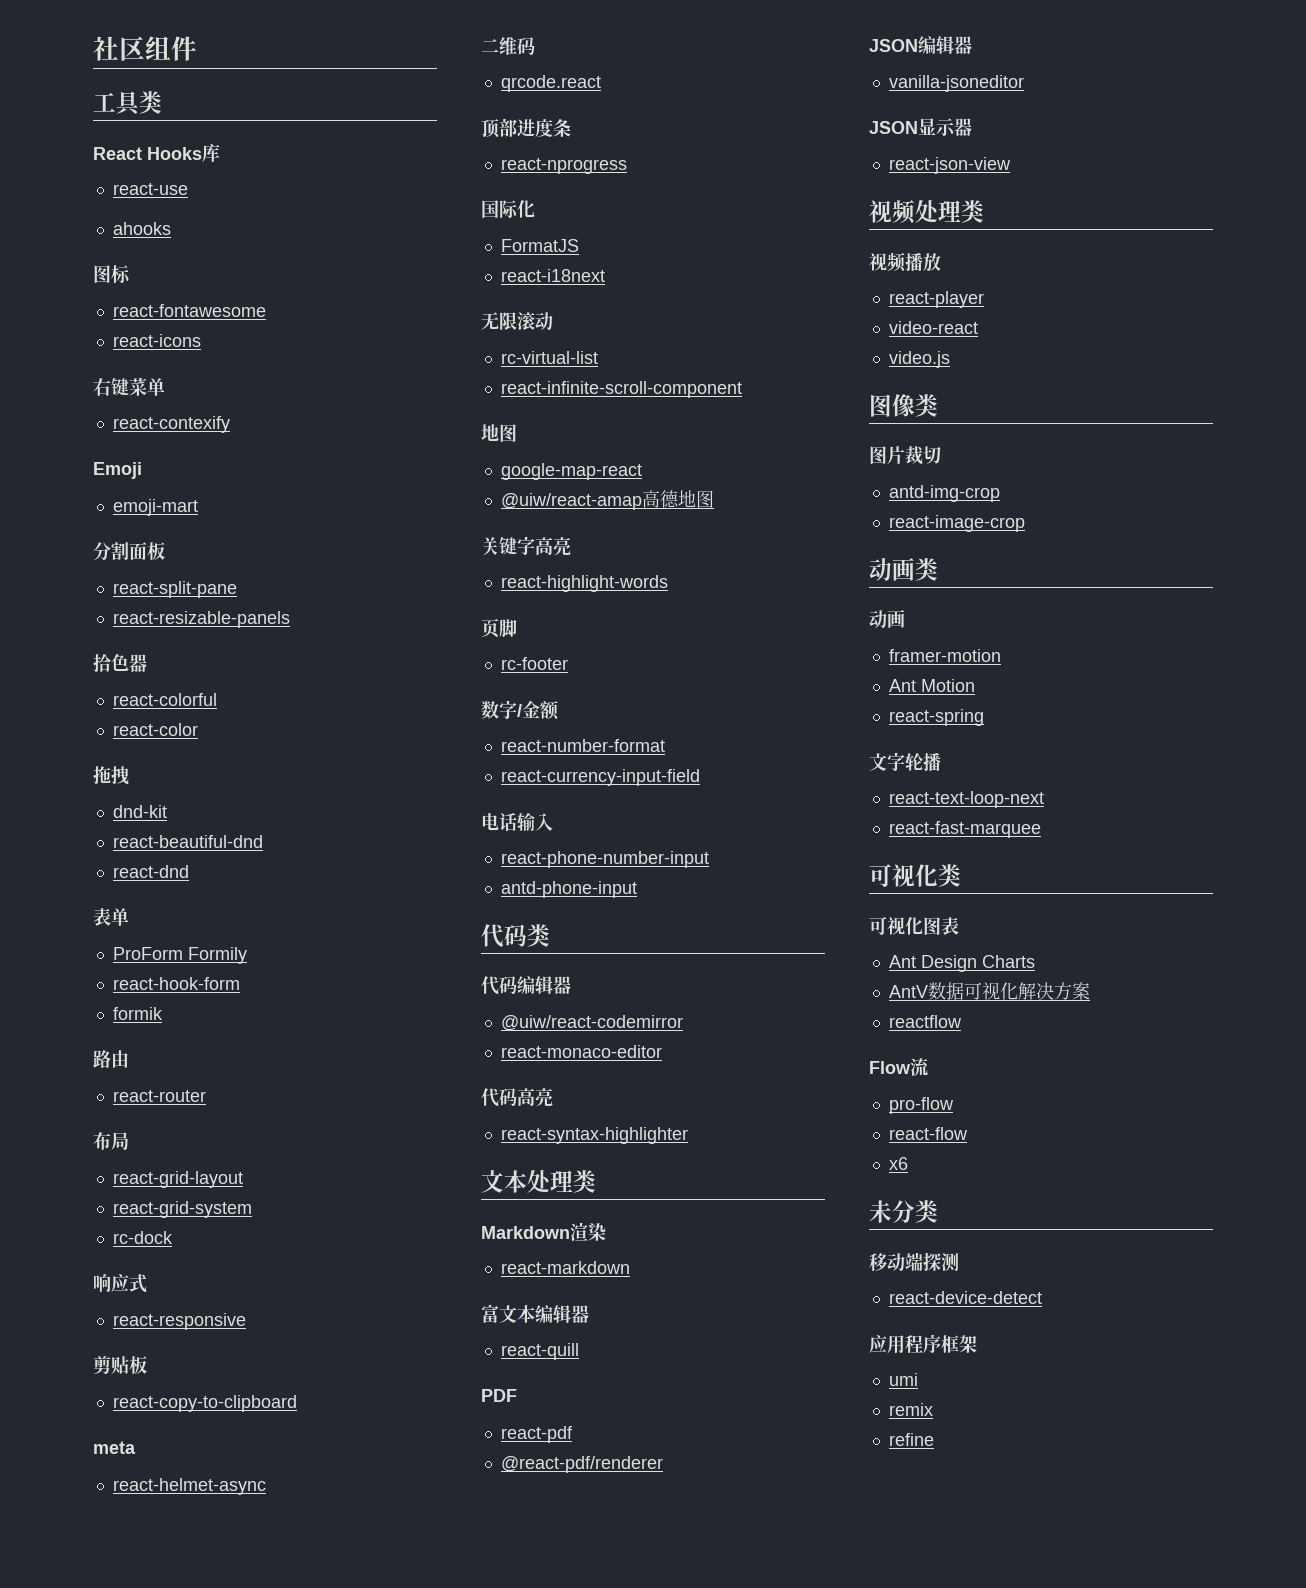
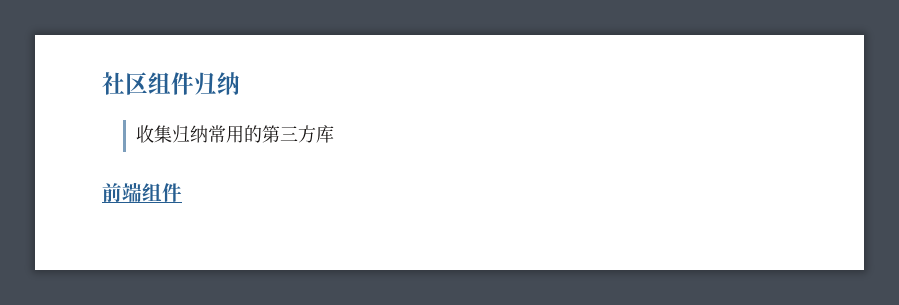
[93,91,162,116] [93,143,220,162] [112,183,188,195] [112,222,171,235] [93,265,131,284] [112,304,266,317] [112,334,201,347] [93,377,165,396] [112,416,230,433] [93,462,142,479] [112,499,198,516] [93,542,165,561] [112,581,237,598] [112,611,290,628] [93,654,147,672] [112,693,217,706] [112,723,198,736] [93,766,129,785] [112,805,167,818] [112,835,263,848] [112,865,189,878] [93,908,129,926] [112,947,247,964] [112,977,240,990] [112,1007,163,1020] [93,1050,129,1068] [112,1090,206,1102] [93,1132,129,1150] [112,1171,243,1188] [112,1201,252,1218] [112,1231,173,1244] [93,1274,147,1293] [112,1313,246,1330] [93,1356,147,1374] [112,1395,297,1412] [93,1441,136,1454] [112,1478,266,1495] [481,36,535,55] [500,75,601,92] [481,118,571,138] [500,158,627,174] [481,200,535,218] [500,239,579,252] [500,269,605,282] [481,312,553,330] [500,351,598,364] [500,381,742,398] [481,424,517,442] [500,463,642,480] [500,490,714,510] [481,536,571,556] [500,575,668,592] [481,618,517,638] [500,657,568,670] [481,700,559,720] [500,739,665,752] [500,769,700,786] [481,812,553,831] [500,851,709,868] [500,881,637,898] [481,924,550,948] [481,976,571,995] [500,1015,683,1031] [500,1045,662,1058] [481,1088,553,1107] [500,1127,688,1144] [481,1170,596,1193] [481,1222,606,1241] [500,1261,630,1274] [481,1304,589,1323] [500,1343,579,1360] [481,1389,517,1402] [500,1426,573,1443] [500,1456,663,1473] [869,36,972,54] [888,75,1024,92] [869,118,972,136] [888,157,1011,174] [869,200,984,224] [869,252,941,272] [888,291,984,308] [888,321,978,334] [888,351,950,368] [869,394,938,417] [869,446,941,465] [888,485,1000,502] [888,515,1025,532] [869,558,938,581] [869,610,905,628] [888,649,1001,662] [888,679,975,692] [888,709,984,726] [869,752,941,771] [888,791,1044,808] [888,821,1041,838] [869,864,961,887] [869,916,959,935] [888,955,1035,972] [888,982,1090,1000] [888,1015,962,1028] [869,1058,929,1076] [888,1097,954,1114] [888,1127,968,1140] [888,1157,908,1170] [869,1200,938,1223] [869,1252,959,1271] [888,1291,1042,1304] [869,1334,977,1354] [888,1373,918,1386] [888,1403,933,1416] [888,1433,934,1446] // 工具类 // React Hooks库 // react-use // ahooks // 图标 // react-fontawesome // react-icons // 右键菜单 // react-contexify // Emoji // emoji-mart // 分割面板 // react-split-pane // react-resizable-panels // 拾色器 // react-colorful // react-color // 拖拽 // dnd-kit // react-beautiful-dnd // react-dnd // 表单 // ProForm Formily // react-hook-form // formik // 路由 // react-router // 布局 // react-grid-layout // react-grid-system // rc-dock // 响应式 // react-responsive // 剪贴板 // react-copy-to-clipboard // meta // react-helmet-async // 二维码 // qrcode.react // 顶部进度条 // react-nprogress // 国际化 // FormatJS // react-i18next // 无限滚动 // rc-virtual-list // react-infinite-scroll-component // 地图 // google-map-react // @uiw/react-amap高德地图 // 关键字高亮 // react-highlight-words // 页脚 // rc-footer // 数字/金额 // react-number-format // react-currency-input-field // 电话输入 // react-phone-number-input // antd-phone-input // 代码类 // 代码编辑器 // @uiw/react-codemirror // react-monaco-editor // 代码高亮 // react-syntax-highlighter // 文本处理类 // Markdown渲染 // react-markdown // 富文本编辑器 // react-quill // PDF // react-pdf // @react-pdf/renderer // JSON编辑器 // vanilla-jsoneditor // JSON显示器 // react-json-view // 视频处理类 // 视频播放 // react-player // video-react // video.js // 图像类 // 图片裁切 // antd-img-crop // react-image-crop // 动画类 // 动画 // framer-motion // Ant Motion // react-spring // 文字轮播 // react-text-loop-next // react-fast-marquee // 可视化类 // 可视化图表 // Ant Design Charts // AntV数据可视化解决方案 // reactflow // Flow流 // pro-flow // react-flow // x6 // 未分类 // 移动端探测 // react-device-detect // 应用程序框架 // umi // remix // refine -> [194,72,240,95] [135,125,334,143] [102,182,182,202] 归纳 // 收集归纳常用的第三方库 // 前端组件

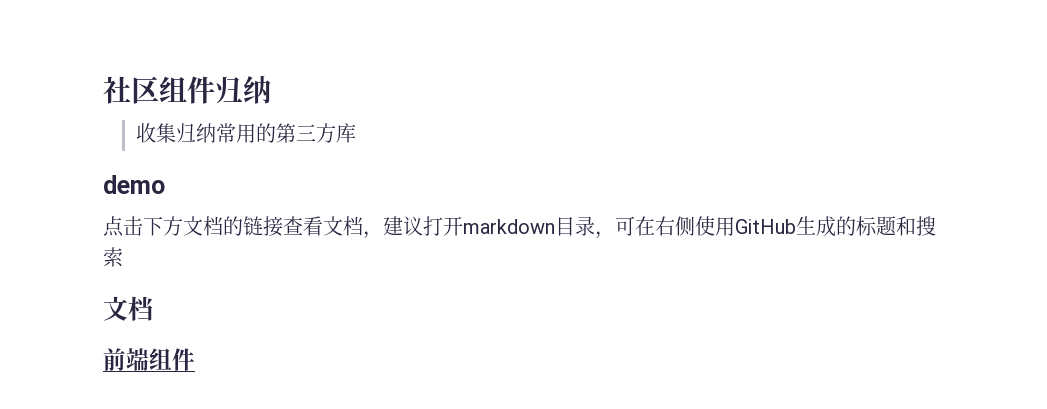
(334, 134) none -> [103,175,165,194] [103,216,936,239] [103,247,123,267] [103,296,153,321] // demo // 点击下方文档的链接查看文档，建议打开markdown目录，可在右侧使用GitHub生成的标题和搜索 // 文档

